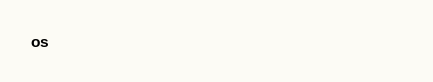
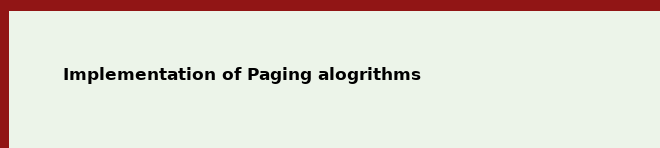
[31,39,49,47] os -> [63,67,421,84] Implementation of Paging alogrithms

